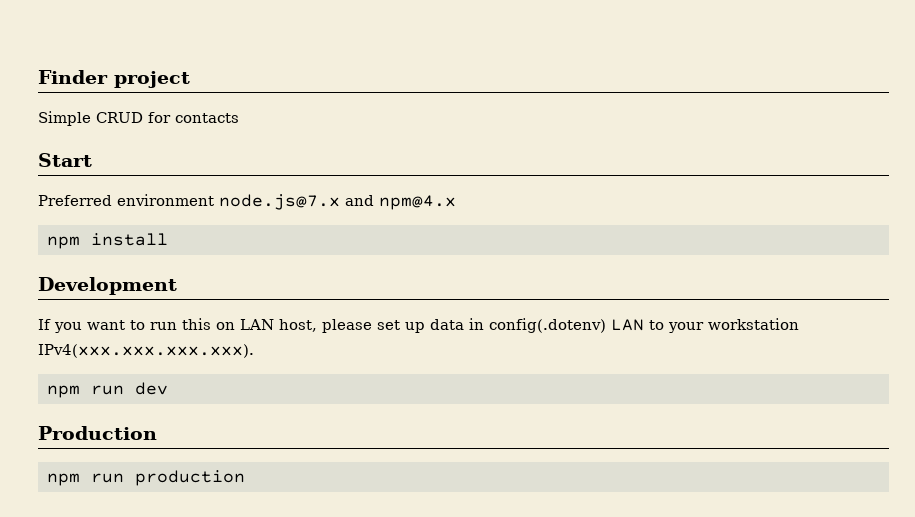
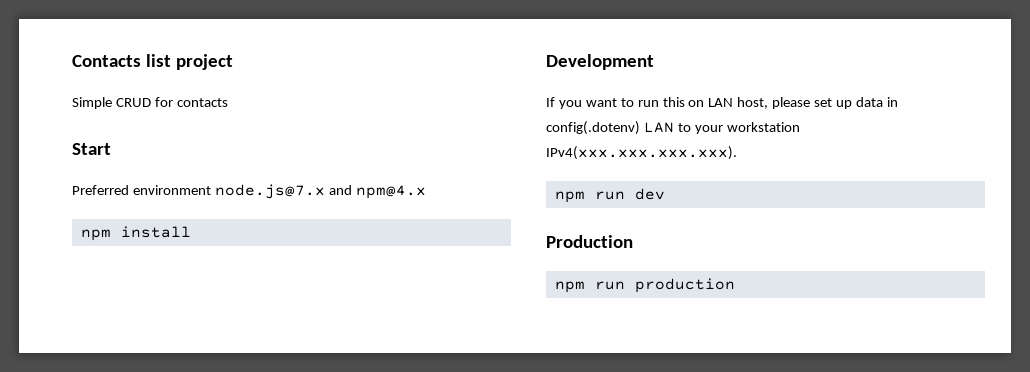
[38,70,108,84] Finder -> [72,54,171,67] Contacts list

